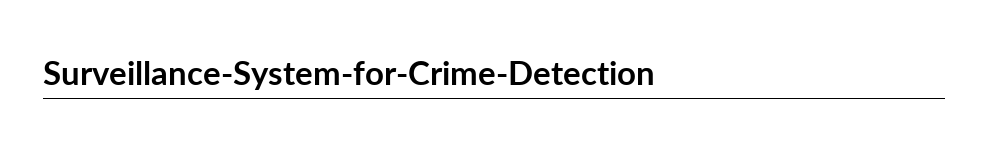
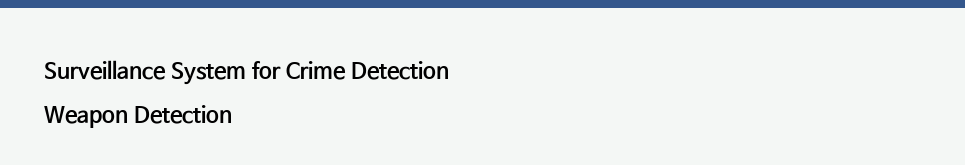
[43,61,655,90] Surveillance-System-for-Crime-Detection -> [44,60,449,85] [44,105,232,128] Surveillance System for Crime Detection // Weapon Detection

